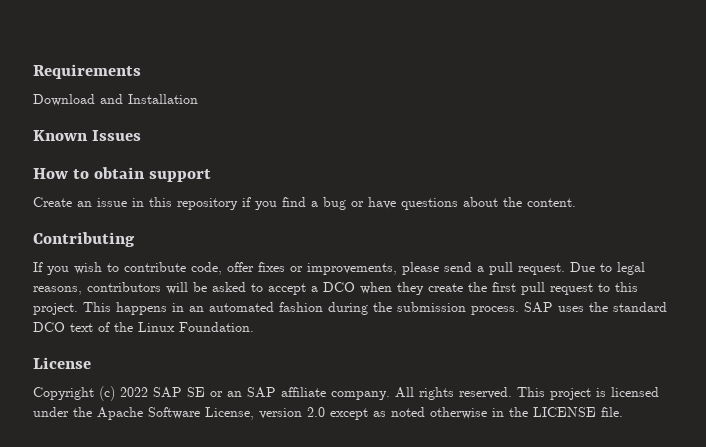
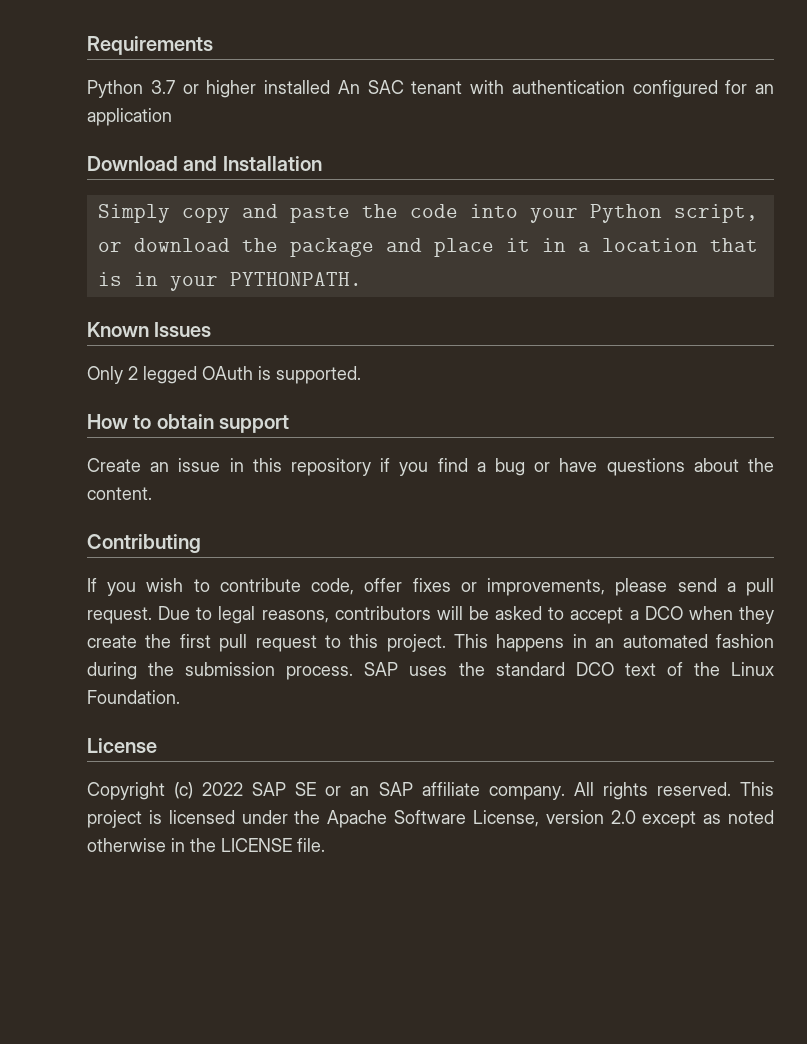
[33,94,198,106] [33,130,141,141] Download and Installation // Known Issues -> [87,80,774,98] [87,108,172,126] [87,156,322,171] [97,204,758,223] [97,238,758,257] [97,272,362,291] [87,322,212,337] [87,366,361,384] Python 3.7 or higher installed An SAC tenant with authentication configured for an application // Download and Installation // Simply copy and paste the code into your Python script, or download the package and place it in a location that is in your PYTHONPATH. // Known Issues // Only 2 legged OAuth is supported.

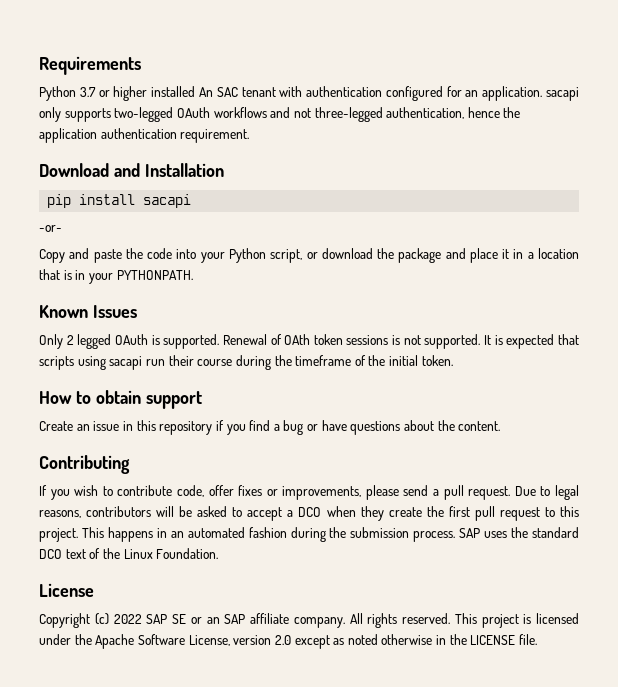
(774, 89) none -> [482,86,579,101] [39,107,521,122] application. sacapi only supports two-legged OAuth workflows and not three-legged authentication, hence the
(172, 117) none -> [100,128,250,143] authentication requirement.
[97,204,230,223] Simply copy -> [47,194,192,208] [39,225,62,232] [39,249,65,263] pip install sacapi // -or- // Copy
(361, 375) none -> [222,334,579,349] [39,355,453,370] Renewal of OAth token sessions is not supported. It is expected that scripts using sacapi run their course during the timeframe of the initial token.

